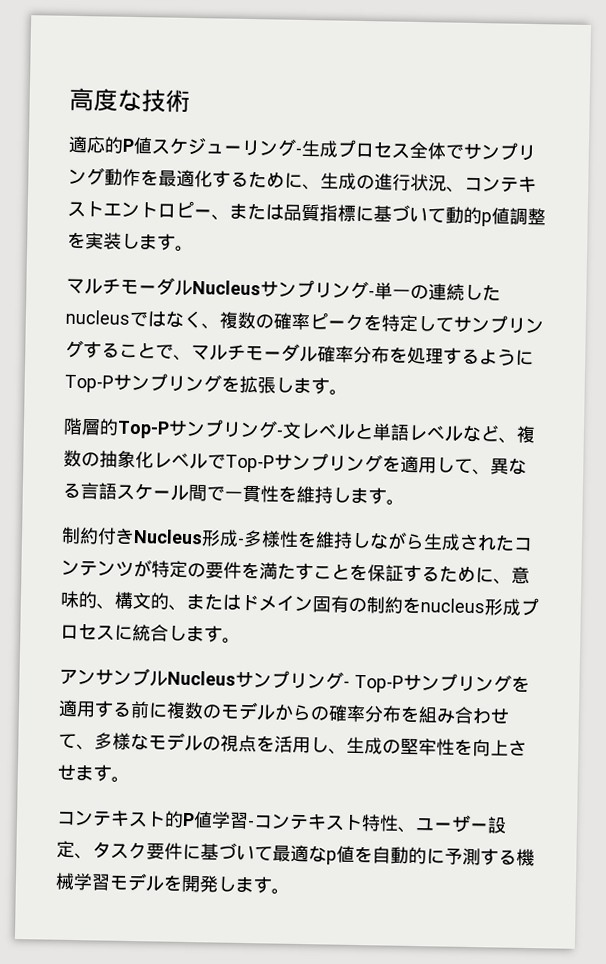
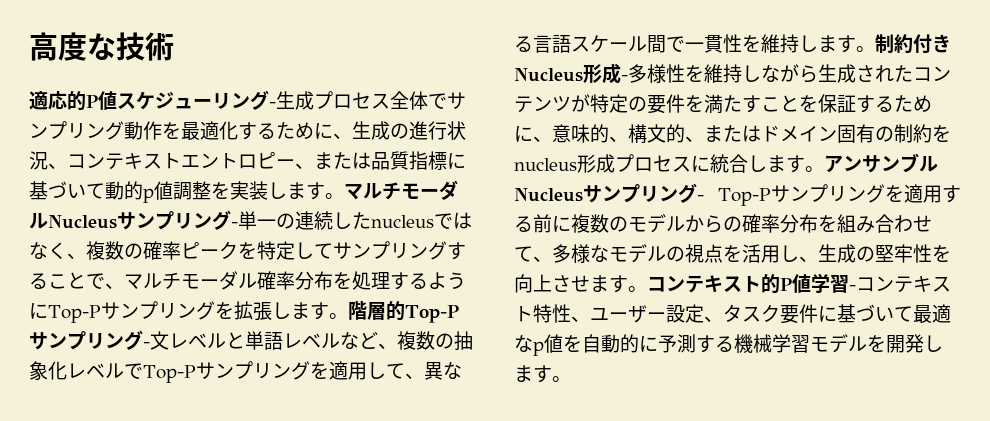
(194, 249) // -> (344, 196) none
(348, 392) // -> (348, 316) none
(405, 502) // -> (875, 49) none
(241, 640) // -> (824, 169) none
(130, 779) // -> (647, 289) none

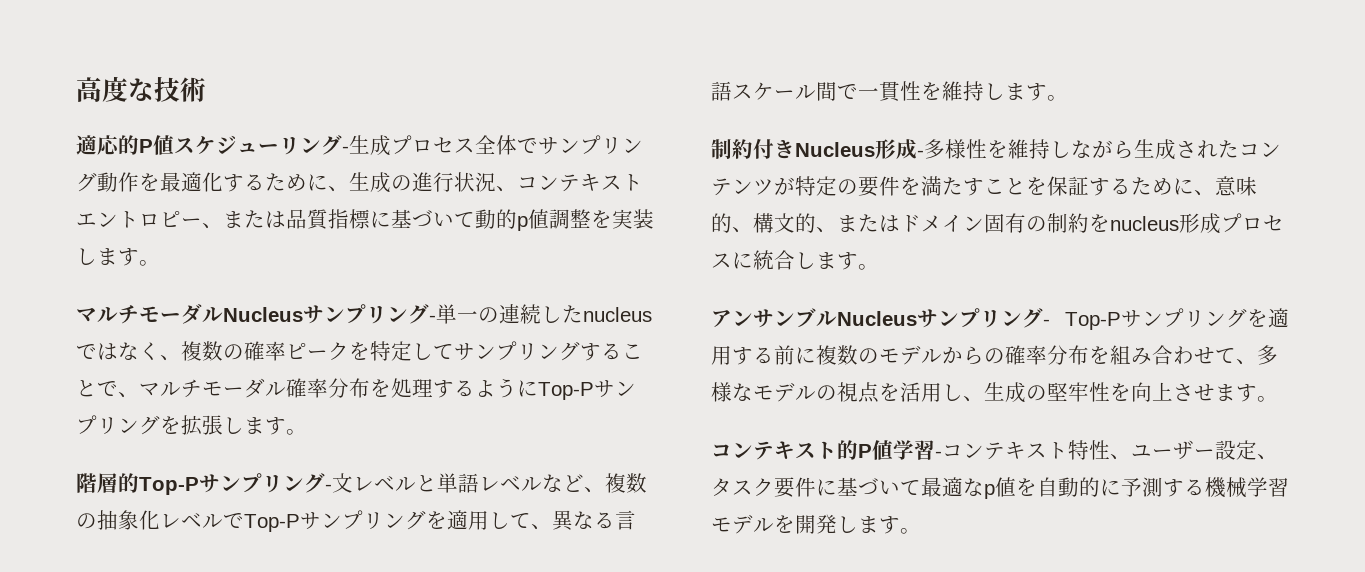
(344, 196) none -> (160, 263) //
(348, 316) none -> (307, 432) //
(875, 49) none -> (1068, 98) //
(824, 169) none -> (879, 267) //
(647, 289) none -> (1278, 399) //

